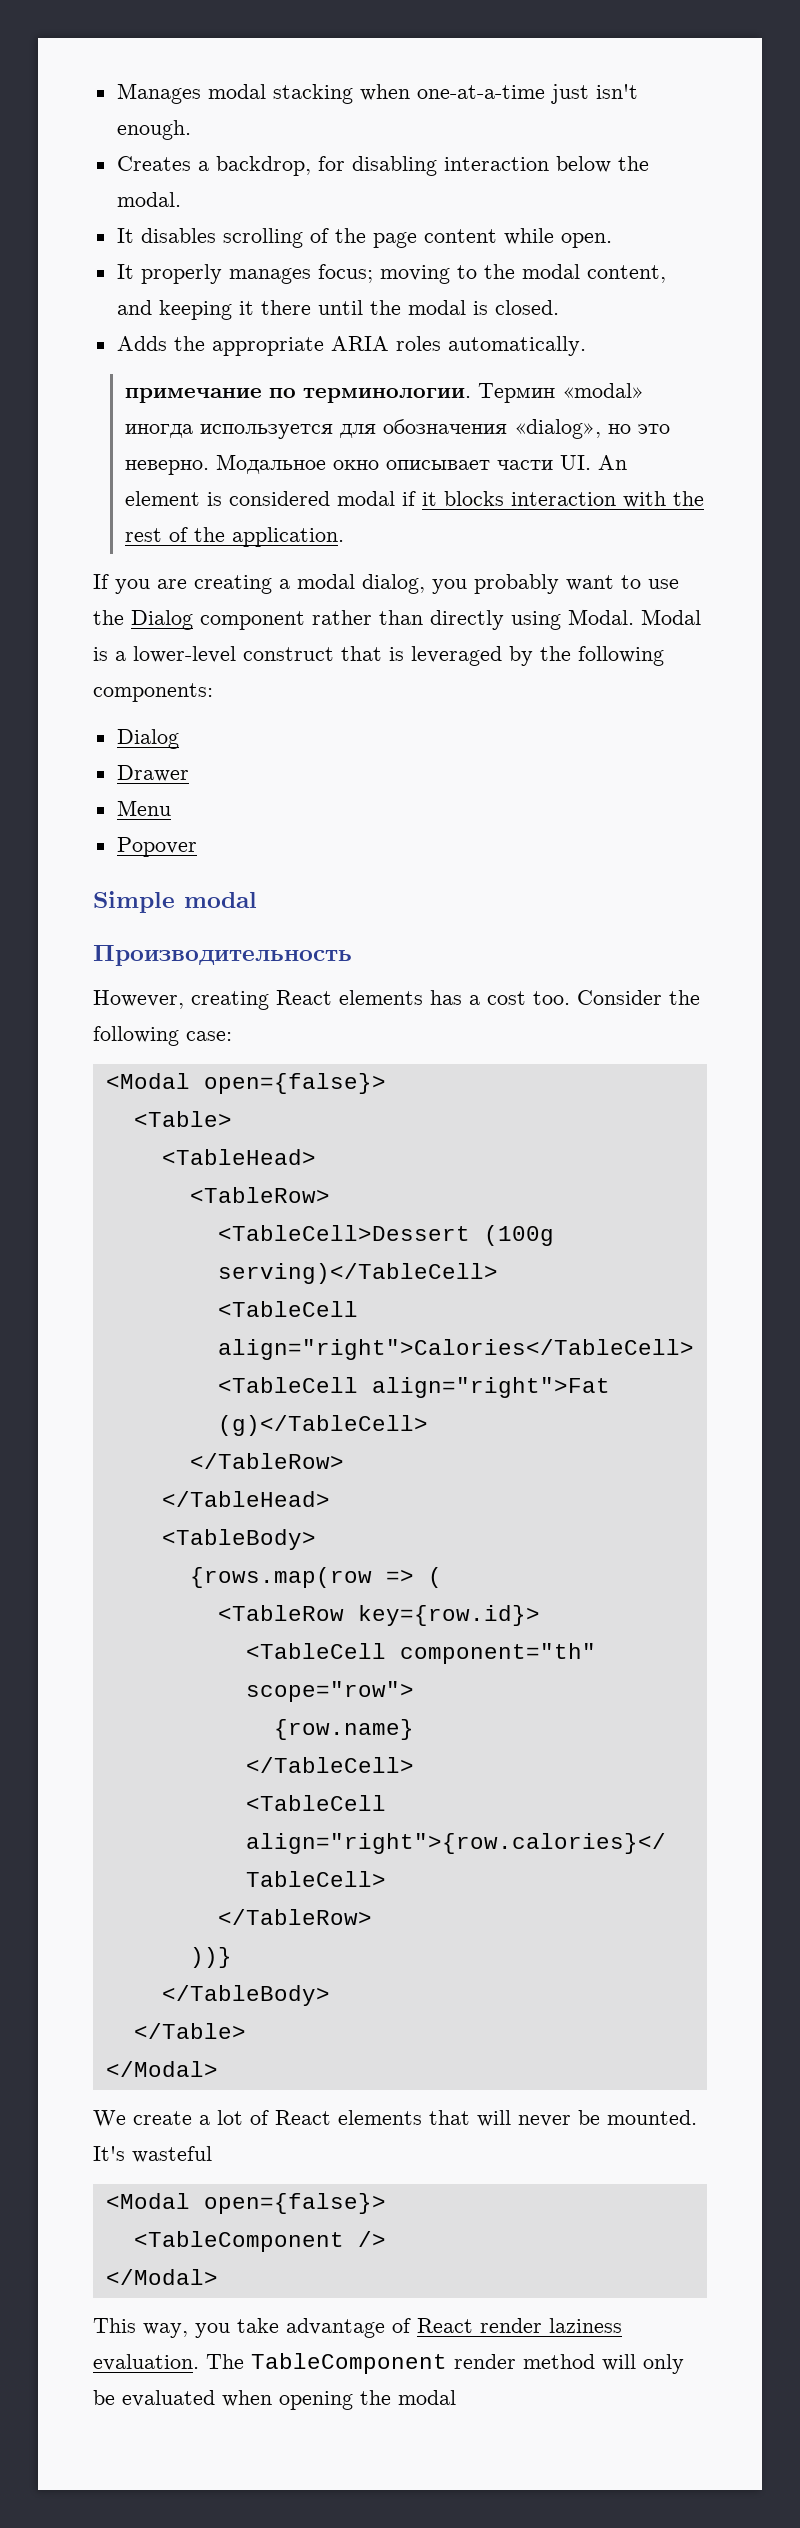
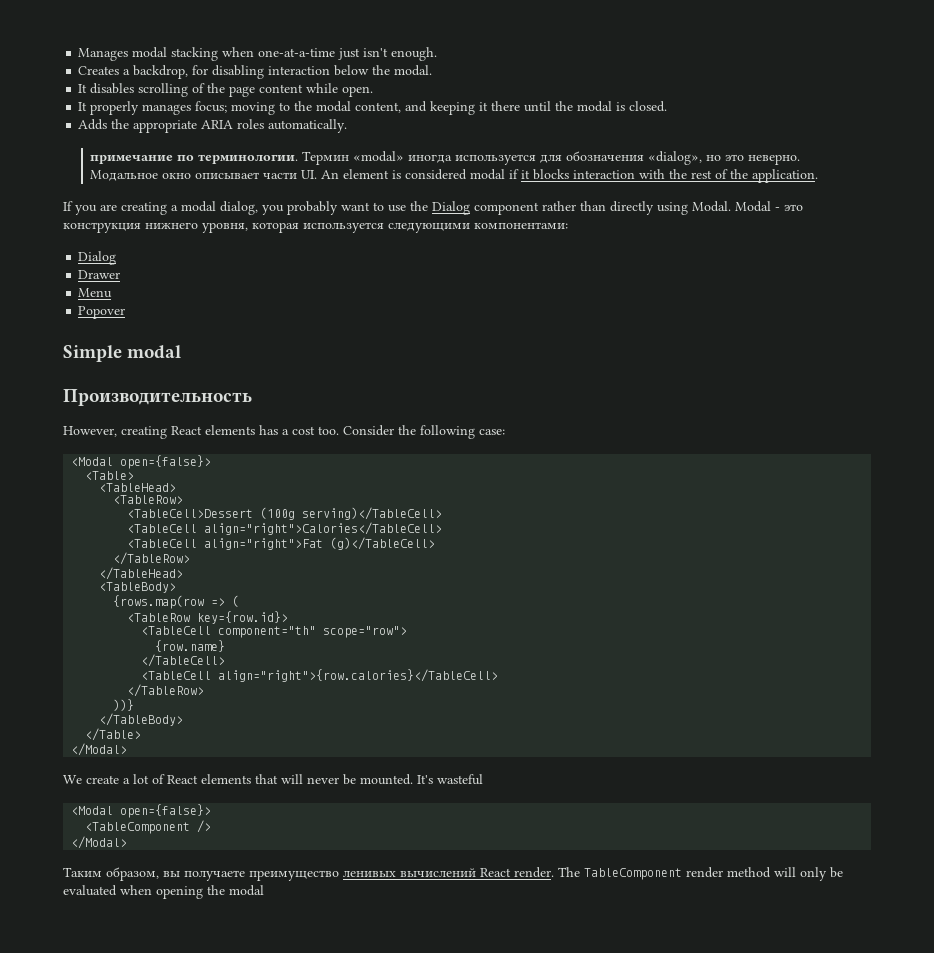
[93,646,664,666] [93,683,213,702] is a lower-level construct that is leveraged by the following components: -> [775,204,803,211] [63,222,568,233] - это конструкция нижнего уровня, которая используется следующими компонентами:
[93,2318,622,2338] [93,2354,199,2371] This way, you take advantage of React render laziness evaluation. -> [63,867,554,881] Таким образом, вы получаете преимущество ленивых вычислений React render.

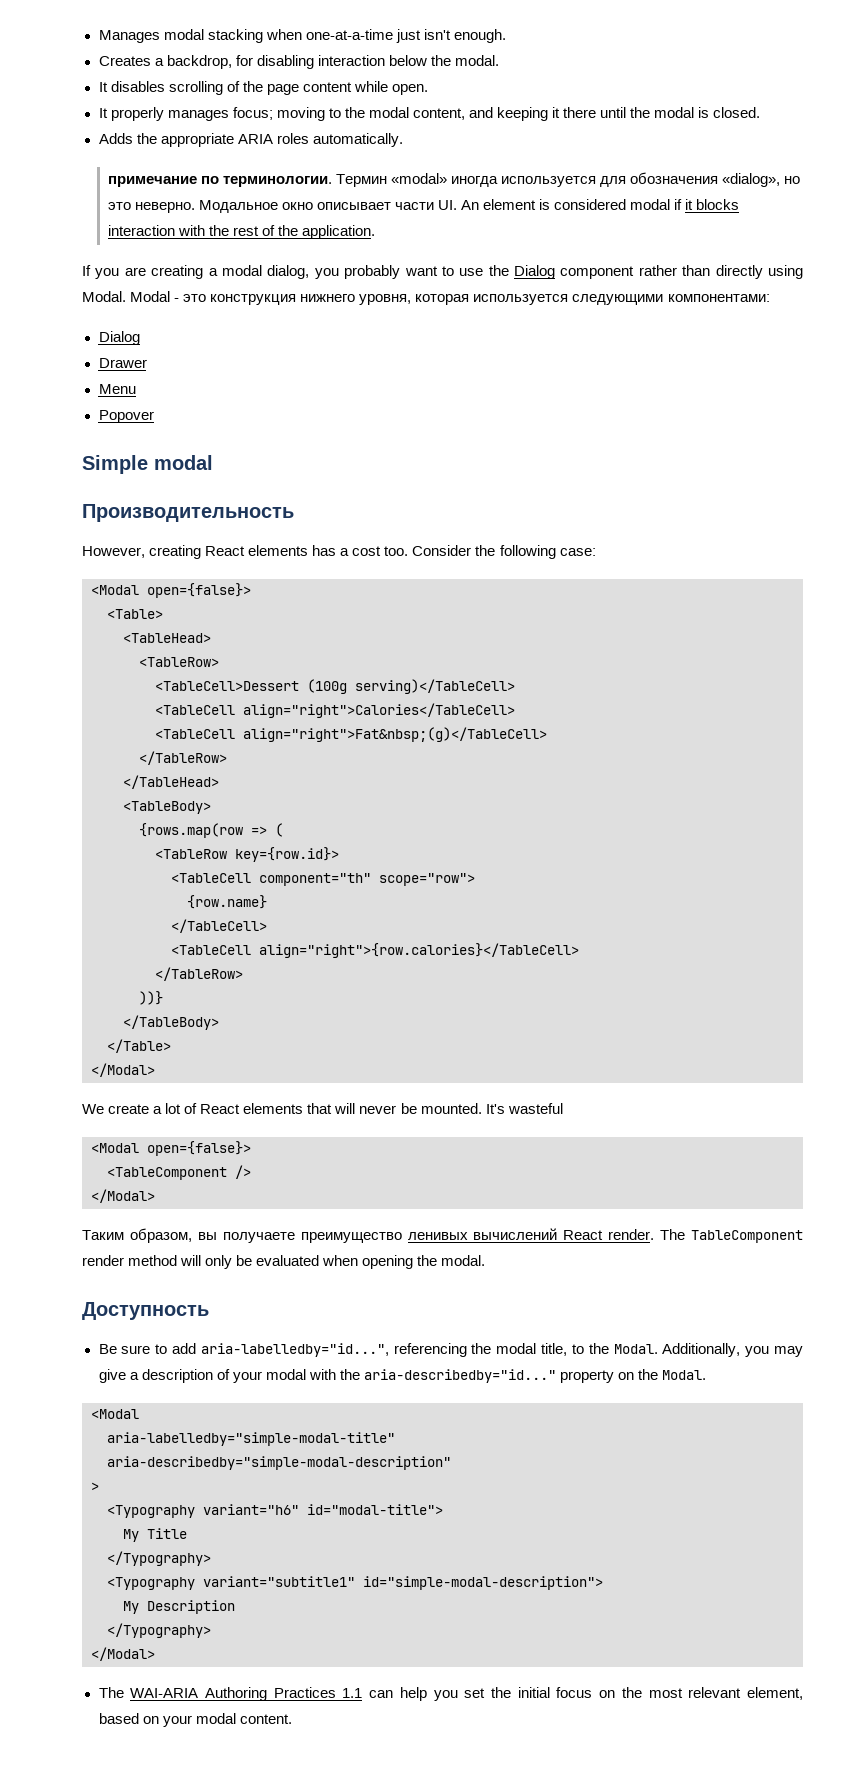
[204,537,436,550] align="right">Fat (g)</TableCell> -> [243,727,547,742] align="right">Fat&nbsp;(g)</TableCell>
[229,885,264,896] modal -> [441,1255,486,1266] [82,1302,209,1320] [98,1343,803,1357] [98,1369,707,1383] [91,1409,139,1419] [107,1432,395,1446] [107,1456,451,1470] [91,1482,99,1491] [107,1504,443,1518] [123,1528,187,1542] [107,1551,211,1566] [107,1576,603,1590] [123,1600,235,1614] [107,1623,211,1638] [91,1647,155,1661] [98,1687,803,1701] [98,1713,292,1727] modal. // Доступность // Be sure to add aria-labelledby="id...", referencing the modal title, to the Modal. Additionally, you may give a description of your modal with the aria-describedby="id..." property on the Modal. // <Modal // aria-labelledby="simple-modal-title" // aria-describedby="simple-modal-description" // > // <Typography variant="h6" id="modal-title"> // My Title // </Typography> // <Typography variant="subtitle1" id="simple-modal-description"> // My Description // </Typography> // </Modal> // The WAI-ARIA Authoring Practices 1.1 can help you set the initial focus on the most relevant element, based on your modal content.

